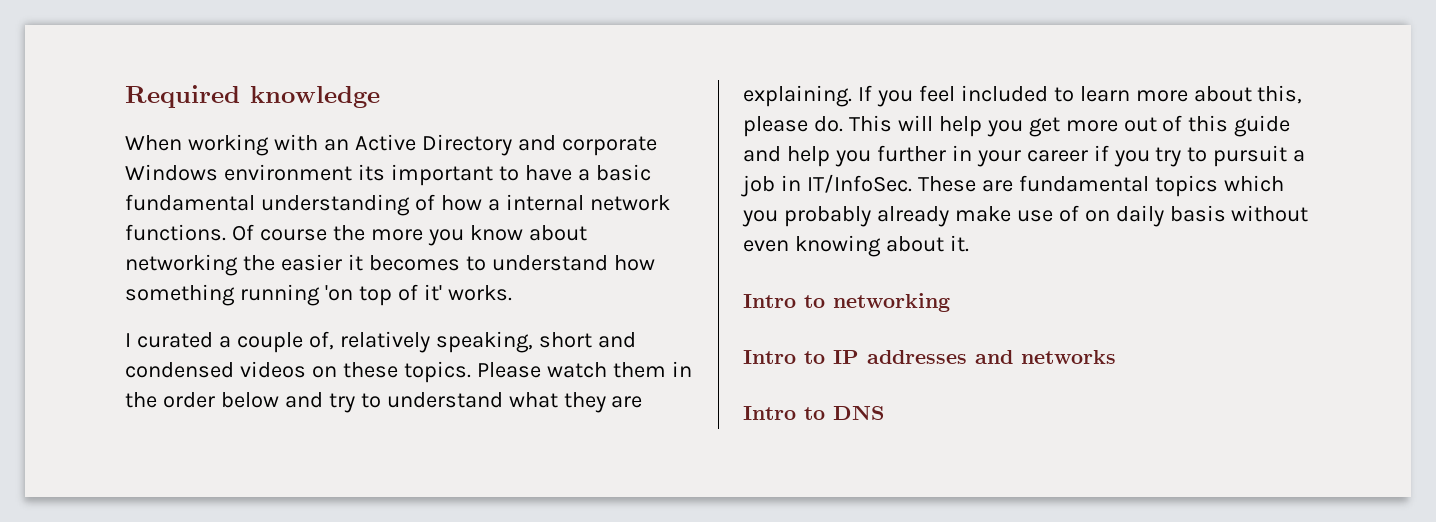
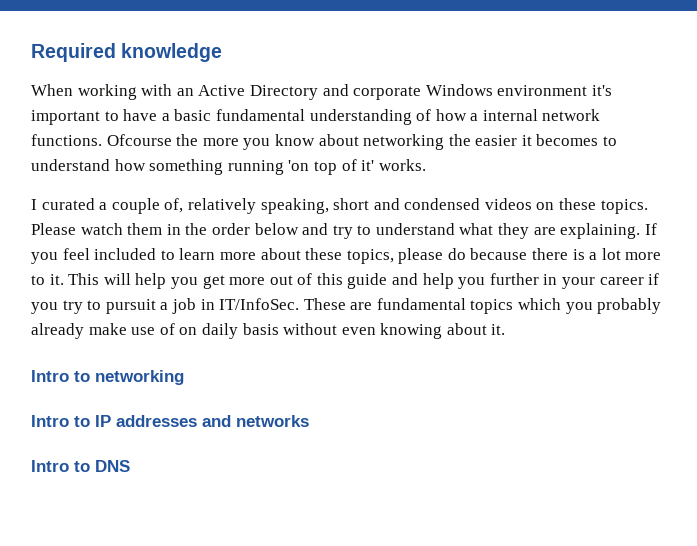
[357,164,385,181] its -> [591,85,612,96] it's
[231,224,327,241] Of course -> [106,134,172,146] Ofcourse
[1257,85,1303,104] [743,116,843,137] this, please do. -> [305,248,662,264] [31,274,64,285] these topics, please do because there is a lot more to it.

